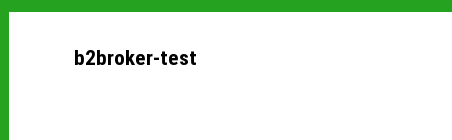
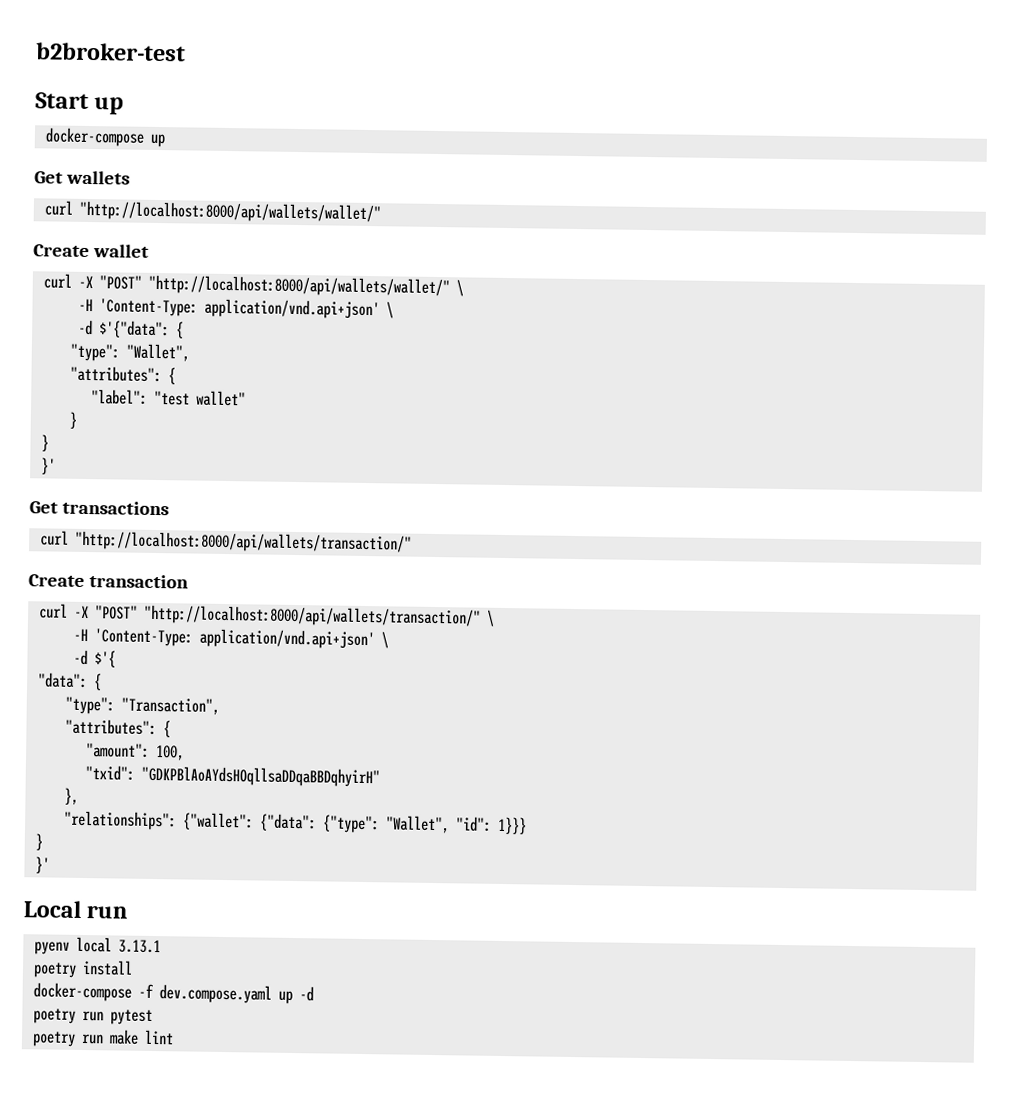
(197, 57) none -> [35,92,125,115] [44,127,165,148] [34,170,130,185] [43,200,381,224] [33,244,149,258] [42,273,464,298] [77,298,394,320] [77,319,184,339] [69,343,190,362] [69,365,176,385] [90,389,246,407] [68,411,77,429] [40,434,49,452] [40,457,56,475] [29,500,169,516] [39,530,412,554] [28,574,189,589] [38,603,495,628] [72,628,389,650] [72,649,116,668] [37,672,102,691] [64,696,220,715] [64,718,171,738] [85,743,185,761] [84,765,380,788] [63,787,79,805] [63,810,527,835] [34,833,43,851] [34,856,50,874] [23,900,129,919] [33,936,161,955] [32,959,133,978] [32,982,314,1005] [32,1008,153,1025] [31,1029,174,1047] // Start up // docker-compose up // Get wallets // curl "http://localhost:8000/api/wallets/wallet/" // Create wallet // curl -X "POST" "http://localhost:8000/api/wallets/wallet/" \ // -H 'Content-Type: application/vnd.api+json' \ // -d $'{"data": { // "type": "Wallet", // "attributes": { // "label": "test wallet" // } // } // }' // Get transactions // curl "http://localhost:8000/api/wallets/transaction/" // Create transaction // curl -X "POST" "http://localhost:8000/api/wallets/transaction/" \ // -H 'Content-Type: application/vnd.api+json' \ // -d $'{ // "data": { // "type": "Transaction", // "attributes": { // "amount": 100, // "txid": "GDKPBlAoAYdsHOqllsaDDqaBBDqhyirH" // }, // "relationships": {"wallet": {"data": {"type": "Wallet", "id": 1}}} // } // }' // Local run // pyenv local 3.13.1 // poetry install // docker-compose -f dev.compose.yaml up -d // poetry run pytest // poetry run make lint

